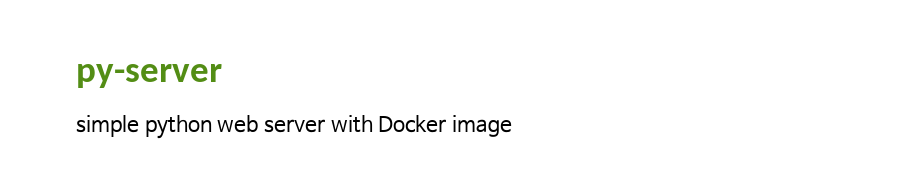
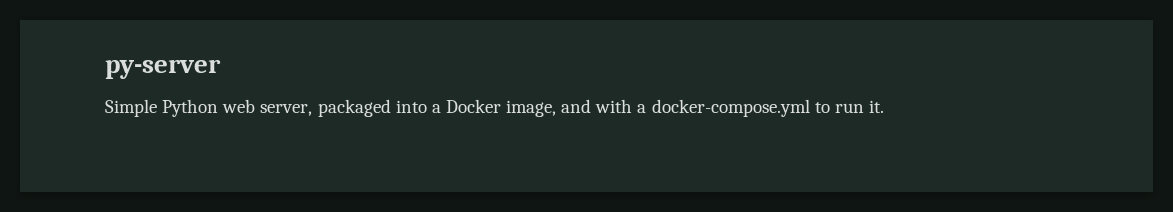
[76,115,513,139] simple python web server with Docker image -> [105,99,884,117] Simple Python web server, packaged into a Docker image, and with a docker-compose.yml to run it.

